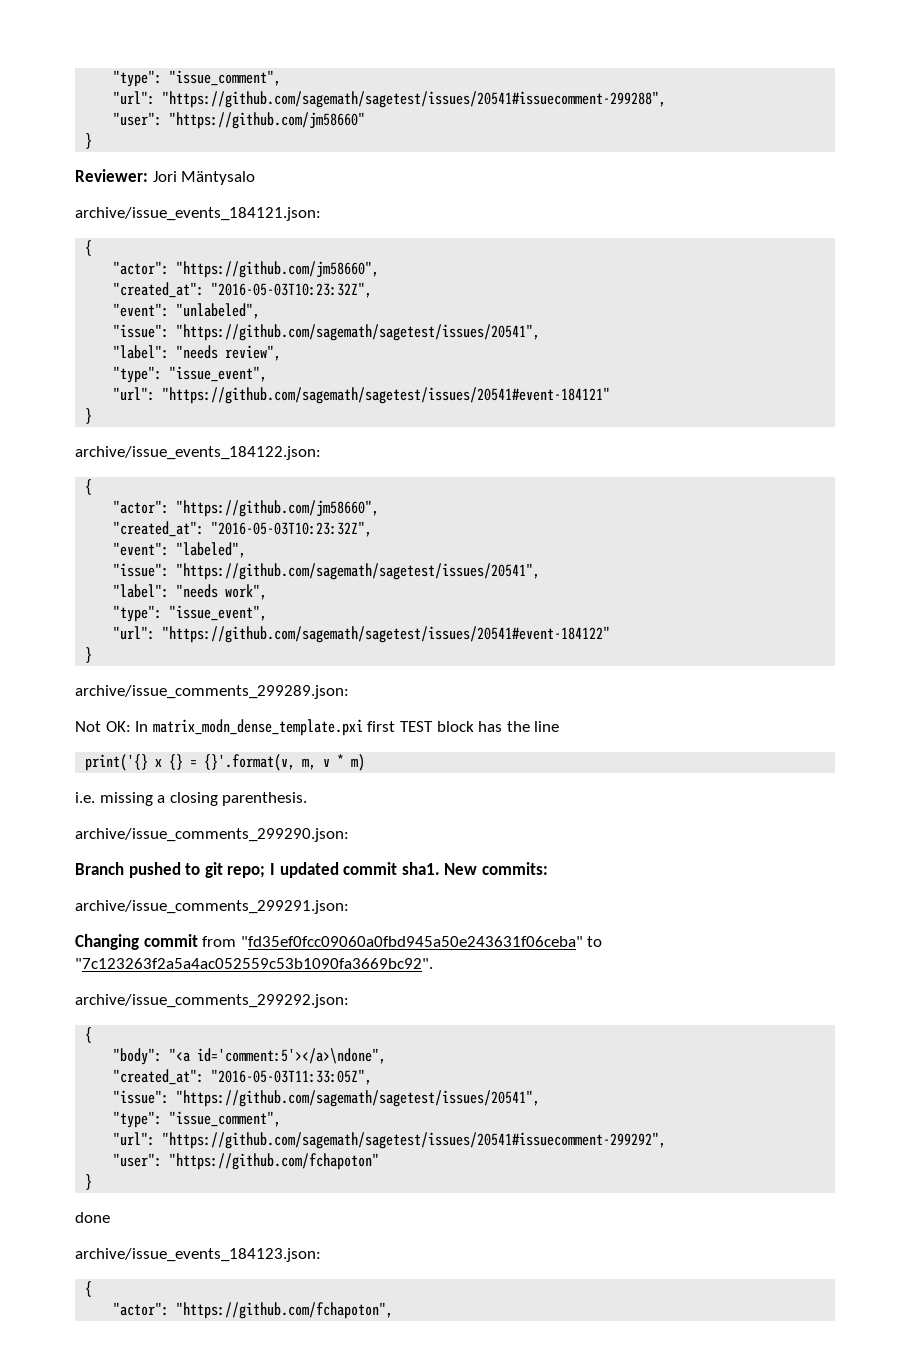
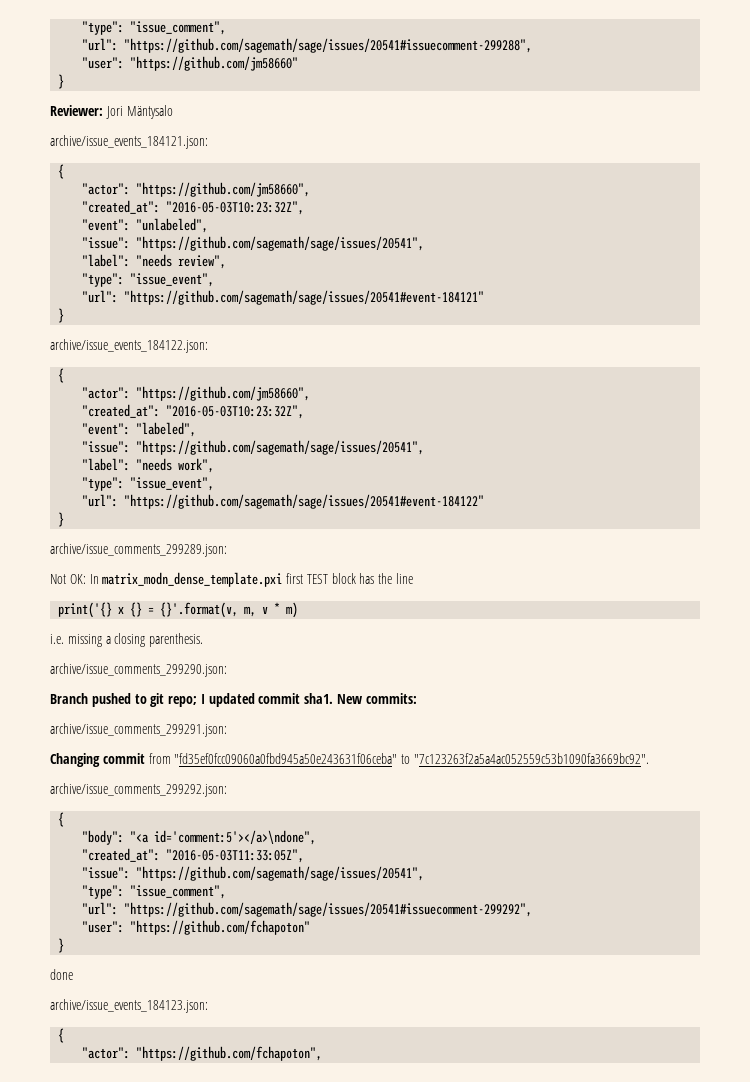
[113,70,282,87] [113,91,667,108] "type": "issue_comment", // "url": "https://github.com/sagemath/sagetest/issues/20541#issuecomment-299288", -> [82,21,227,35] [82,38,533,53] "type": "issue_comment", // "url": "https://github.com/sagemath/sage/issues/20541#issuecomment-299288",
[176,324,541,341] "https://github.com/sagemath/sagetest/issues/20541", -> [136,236,425,251] "https://github.com/sagemath/sage/issues/20541",
[162,387,611,404] "https://github.com/sagemath/sagetest/issues/20541#event-184121" -> [124,290,485,305] "https://github.com/sagemath/sage/issues/20541#event-184121"
[176,563,541,580] "https://github.com/sagemath/sagetest/issues/20541", -> [136,440,425,455] "https://github.com/sagemath/sage/issues/20541",
[162,626,611,643] "https://github.com/sagemath/sagetest/issues/20541#event-184122" -> [124,494,485,509] "https://github.com/sagemath/sage/issues/20541#event-184122"
[176,1090,541,1107] [113,1111,282,1128] [113,1132,667,1149] "https://github.com/sagemath/sagetest/issues/20541", // "type": "issue_comment", // "url": "https://github.com/sagemath/sagetest/issues/20541#issuecomment-299292", -> [136,866,425,881] [82,885,227,899] [82,902,533,917] "https://github.com/sagemath/sage/issues/20541", // "type": "issue_comment", // "url": "https://github.com/sagemath/sage/issues/20541#issuecomment-299292",

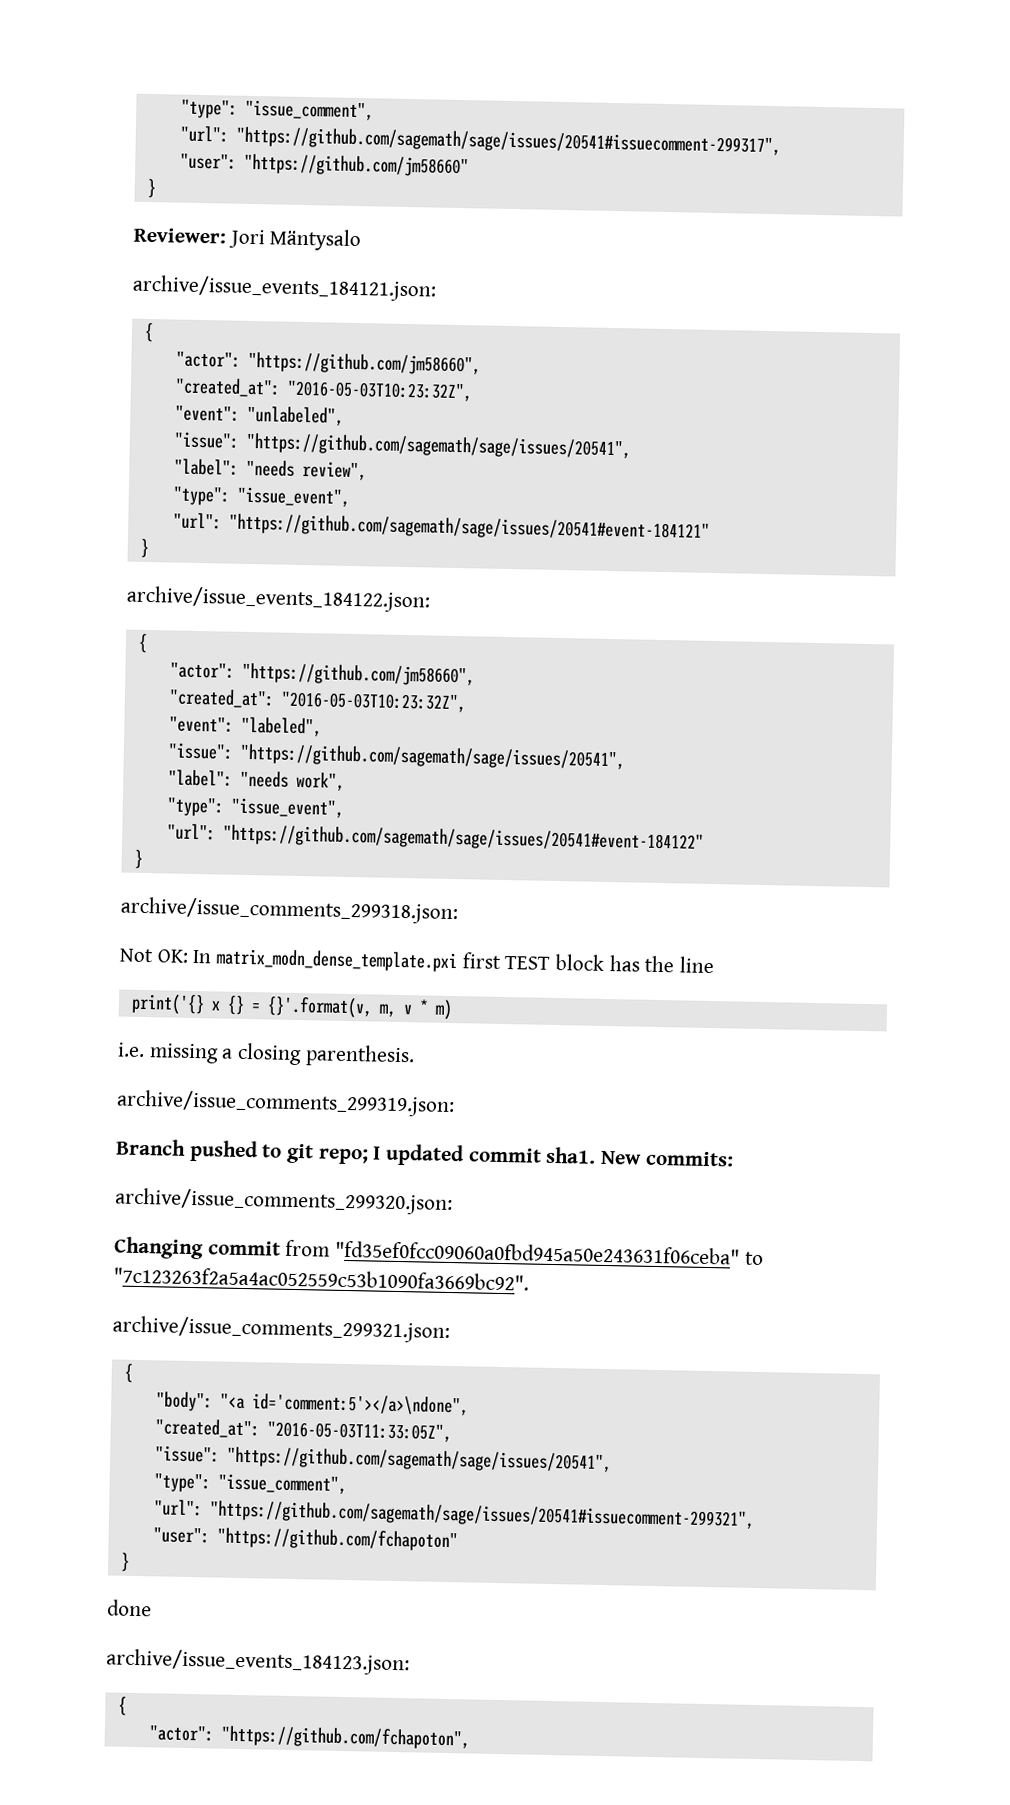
[82,21,227,35] [82,38,533,53] "type": "issue_comment", // "url": "https://github.com/sagemath/sage/issues/20541#issuecomment-299288", -> [180,99,374,121] [179,125,781,157] "type": "issue_comment", // "url": "https://github.com/sagemath/sage/issues/20541#issuecomment-299317",
[50,543,227,557] archive/issue_comments_299289.json: -> [120,896,458,925] archive/issue_comments_299318.json:
[50,663,227,677] archive/issue_comments_299290.json: -> [116,1089,455,1118] archive/issue_comments_299319.json:
[50,723,227,737] archive/issue_comments_299291.json: -> [114,1187,453,1216] archive/issue_comments_299320.json:
[50,783,227,797] archive/issue_comments_299292.json: -> [112,1315,450,1344] archive/issue_comments_299321.json:
[124,902,533,917] "https://github.com/sagemath/sage/issues/20541#issuecomment-299292", -> [208,1500,755,1530] "https://github.com/sagemath/sage/issues/20541#issuecomment-299321",

